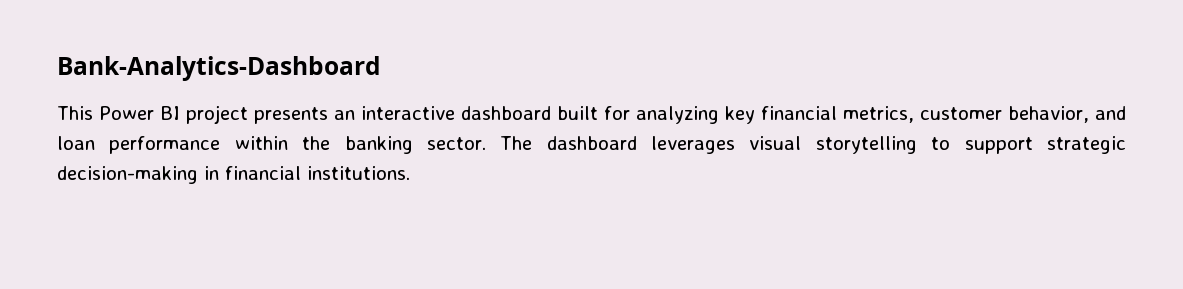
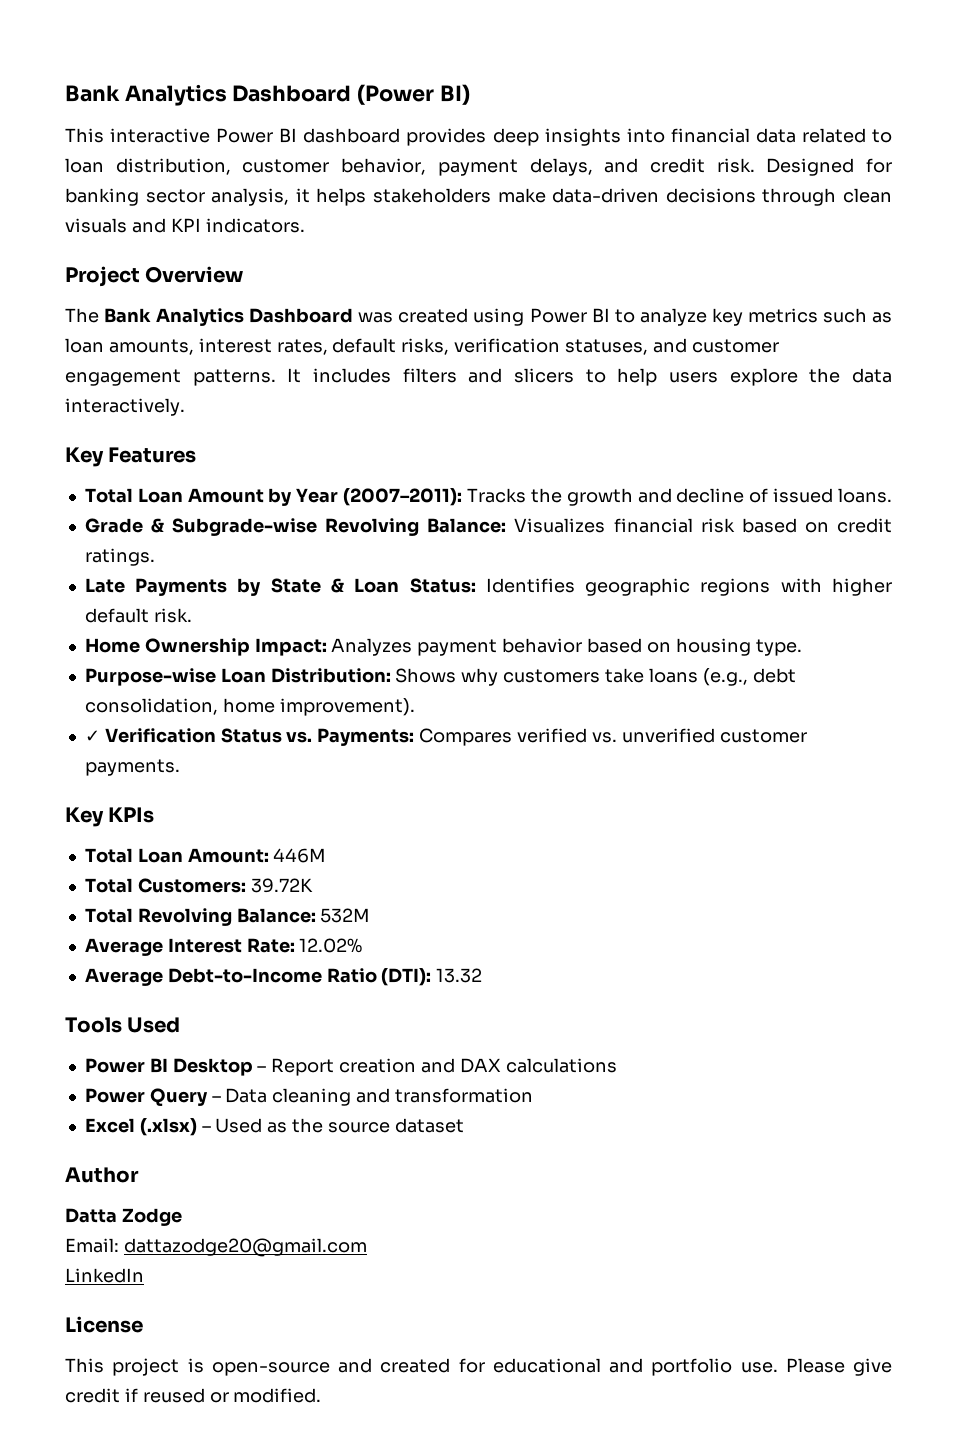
[57,56,381,81] [57,105,1126,124] [57,136,1126,154] [57,166,410,184] Bank-Analytics-Dashboard // This Power BI project presents an interactive dashboard built for analyzing key financial metrics, customer behavior, and loan performance within the banking sector. The dashboard leverages visual storytelling to support strategic decision-making in financial institutions. -> [65,84,470,106] [65,128,893,146] [65,158,893,176] [65,188,893,206] [65,218,305,233] [65,266,244,287] [65,308,892,326] [65,338,779,355] [65,368,892,386] [65,398,185,416] [65,447,197,467] [84,488,892,506] [84,518,893,536] [84,548,155,566] [84,578,892,596] [84,608,192,623] [84,638,802,656] [84,668,796,686] [84,698,415,716] [84,728,807,746] [84,759,180,776] [65,807,155,827] [84,848,327,863] [84,878,313,893] [84,908,371,926] [84,938,363,956] [84,968,483,986] [65,1017,181,1033] [84,1058,617,1076] [84,1088,533,1106] [84,1118,464,1136] [65,1167,139,1183] [65,1208,182,1226] [65,1238,367,1257] [65,1268,144,1283] [65,1316,143,1333] [65,1358,892,1376] [65,1388,322,1403] Bank Analytics Dashboard (Power BI) // This interactive Power BI dashboard provides deep insights into financial data related to loan distribution, customer behavior, payment delays, and credit risk. Designed for banking sector analysis, it helps stakeholders make data-driven decisions through clean visuals and KPI indicators. // Project Overview // The Bank Analytics Dashboard was created using Power BI to analyze key metrics such as loan amounts, interest rates, default risks, verification statuses, and customer engagement patterns. It includes filters and slicers to help users explore the data interactively. // Key Features // Total Loan Amount by Year (2007–2011): Tracks the growth and decline of issued loans. // Grade & Subgrade-wise Revolving Balance: Visualizes financial risk based on credit ratings. // Late Payments by State & Loan Status: Identifies geographic regions with higher default risk. // Home Ownership Impact: Analyzes payment behavior based on housing type. // Purpose-wise Loan Distribution: Shows why customers take loans (e.g., debt consolidation, home improvement). // ✓ Verification Status vs. Payments: Compares verified vs. unverified customer payments. // Key KPIs // Total Loan Amount: 446M // Total Customers: 39.72K // Total Revolving Balance: 532M // Average Interest Rate: 12.02% // Average Debt-to-Income Ratio (DTI): 13.32 // Tools Used // Power BI Desktop – Report creation and DAX calculations // Power Query – Data cleaning and transformation // Excel (.xlsx) – Used as the source dataset // Author // Datta Zodge // Email: dattazodge20@gmail.com // LinkedIn // License // This project is open-source and created for educational and portfolio use. Please give credit if reused or modified.

